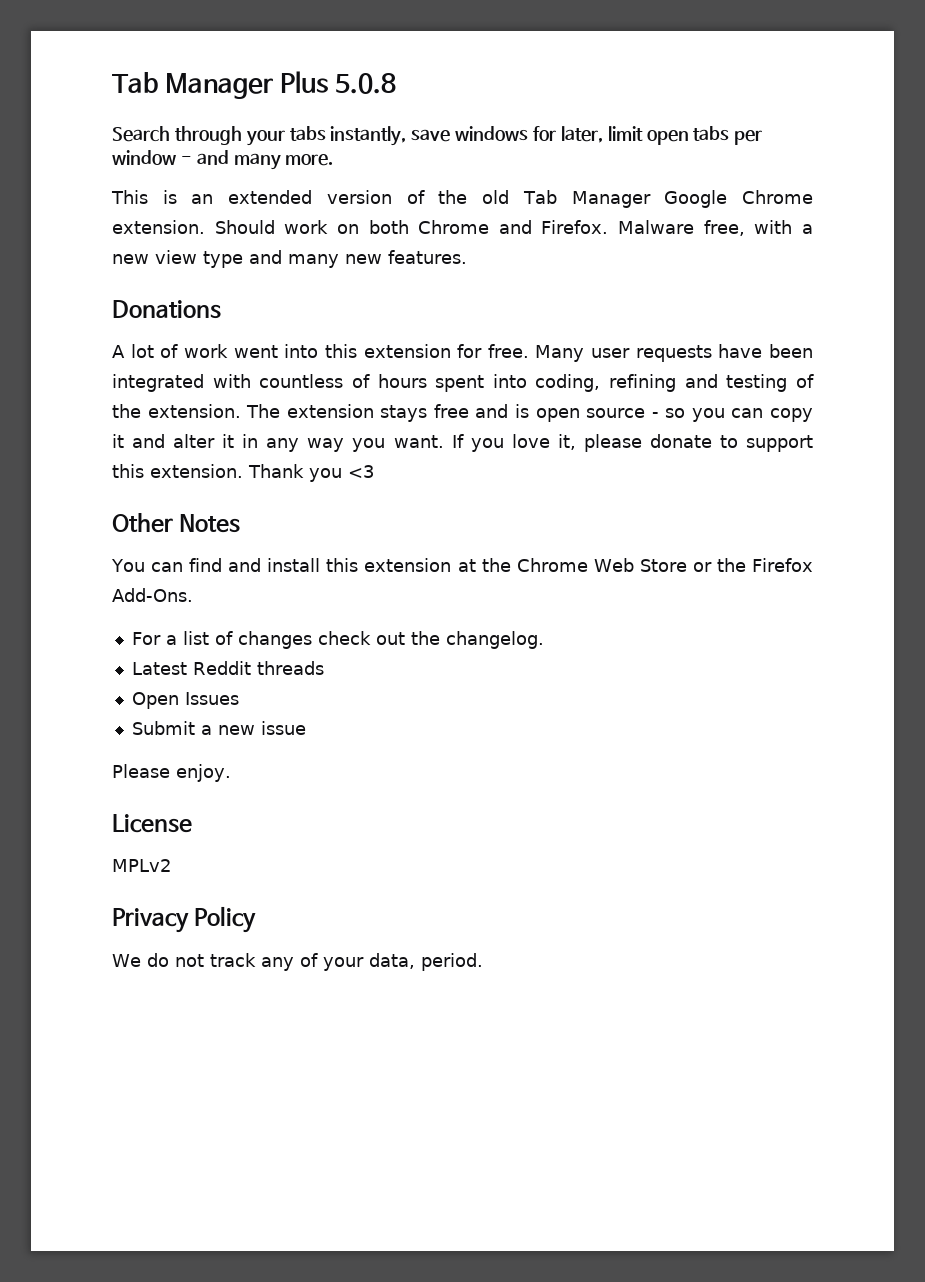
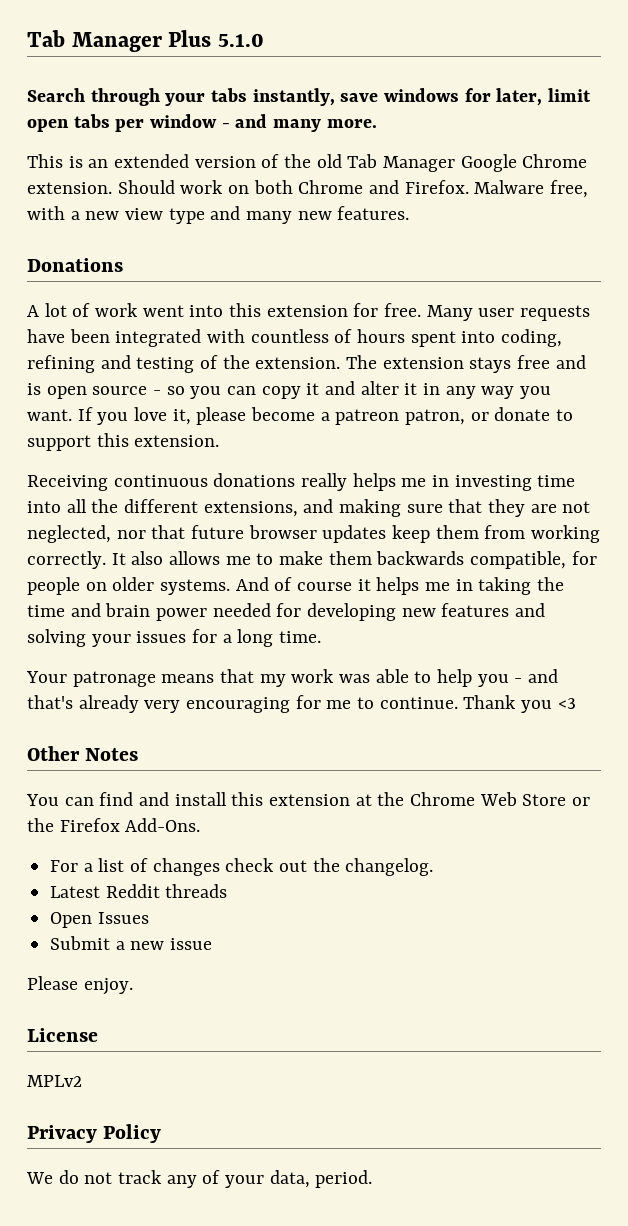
[334,73,396,94] 5.0.8 -> [217,33,264,47] 5.1.0
(642, 443) none -> [251,407,489,425] become a patreon patron, or
(243, 471) none -> [27,473,576,491] [27,499,591,517] [27,525,601,543] [27,551,597,569] [27,577,565,595] [27,603,546,621] [27,629,322,647] [26,669,559,687] [27,695,458,713] // Receiving continuous donations really helps me in investing time into all the different extensions, and making sure that they are not neglected, nor that future browser updates keep them from working correctly. It also allows me to make them backwards compatible, for people on older systems. And of course it helps me in taking the time and brain power needed for developing new features and solving your issues for a long time. // Your patronage means that my work was able to help you - and that's already very encouraging for me to continue.

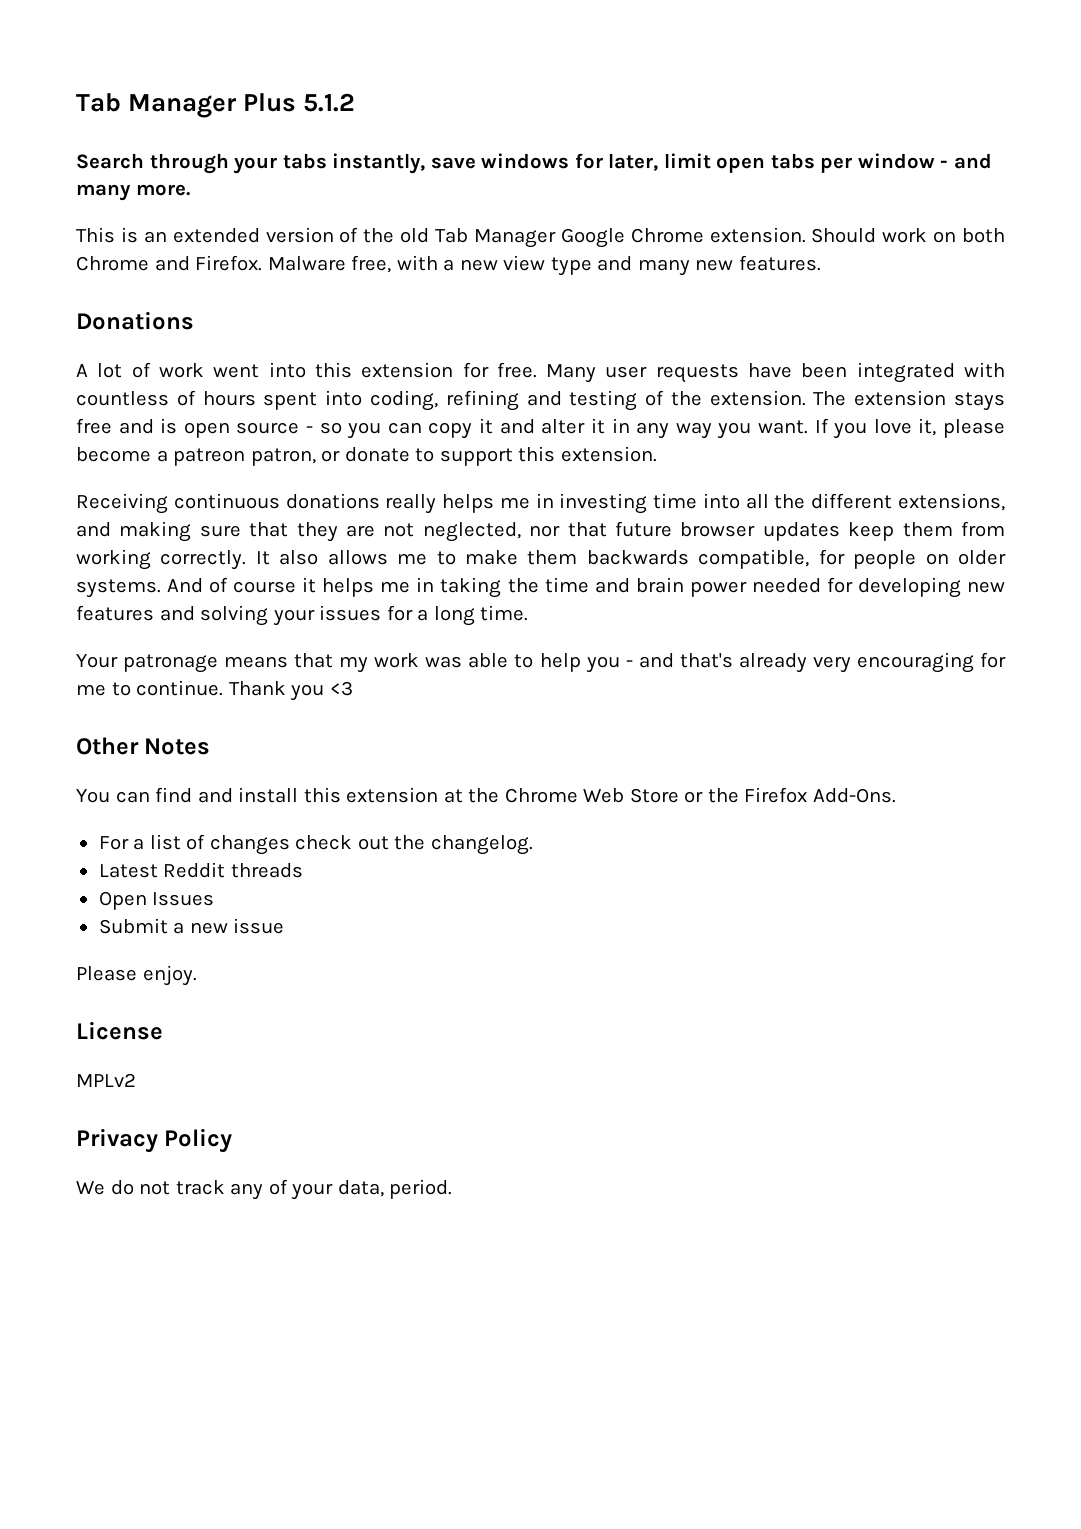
[217,33,264,47] 5.1.0 -> [303,93,356,112] 5.1.2

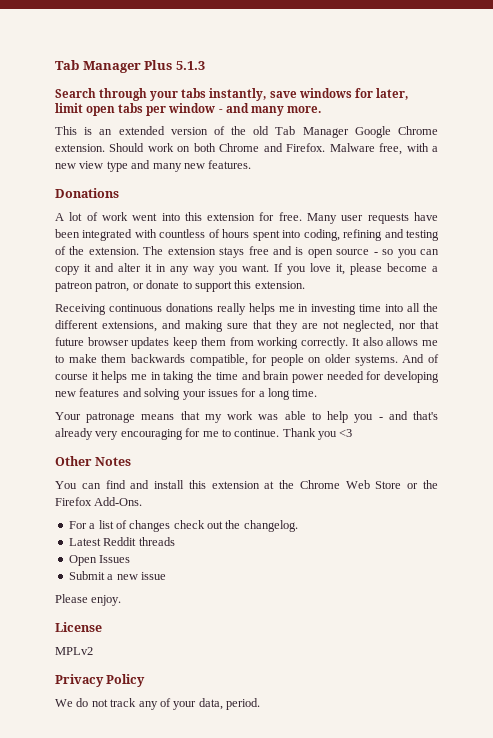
[303,93,356,112] 5.1.2 -> [175,61,205,70] 5.1.3

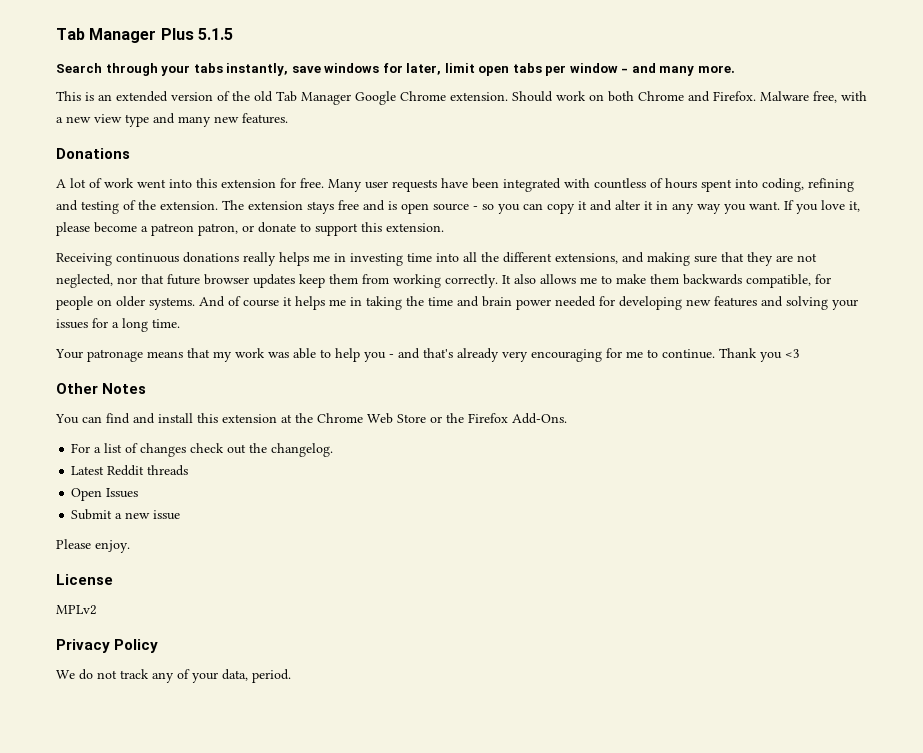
[175,61,205,70] 5.1.3 -> [197,28,233,40] 5.1.5

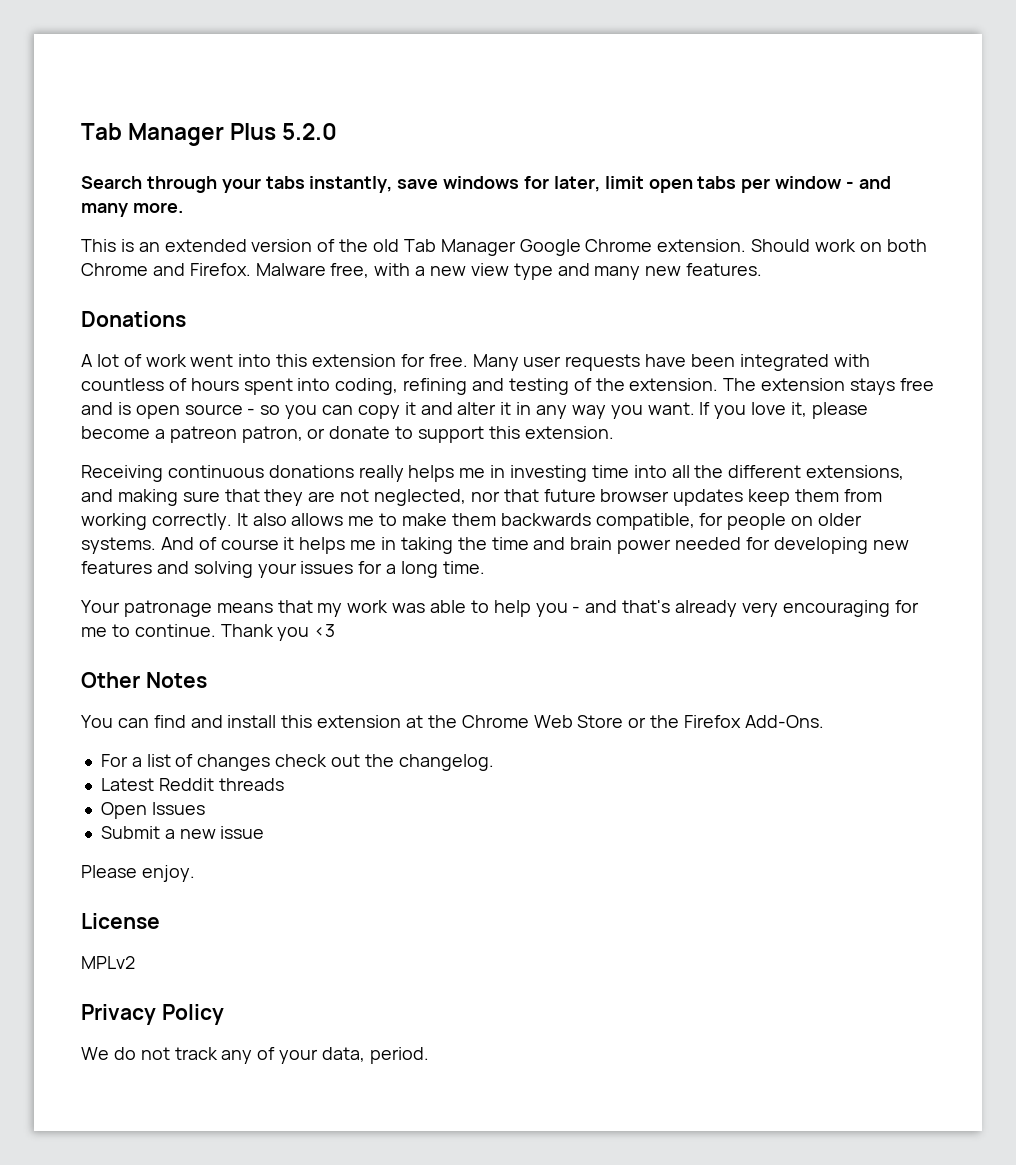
[197,28,233,40] 5.1.5 -> [282,123,338,140] 5.2.0

